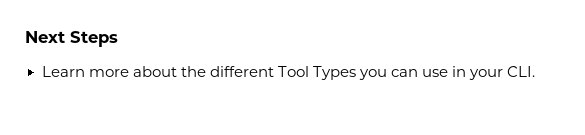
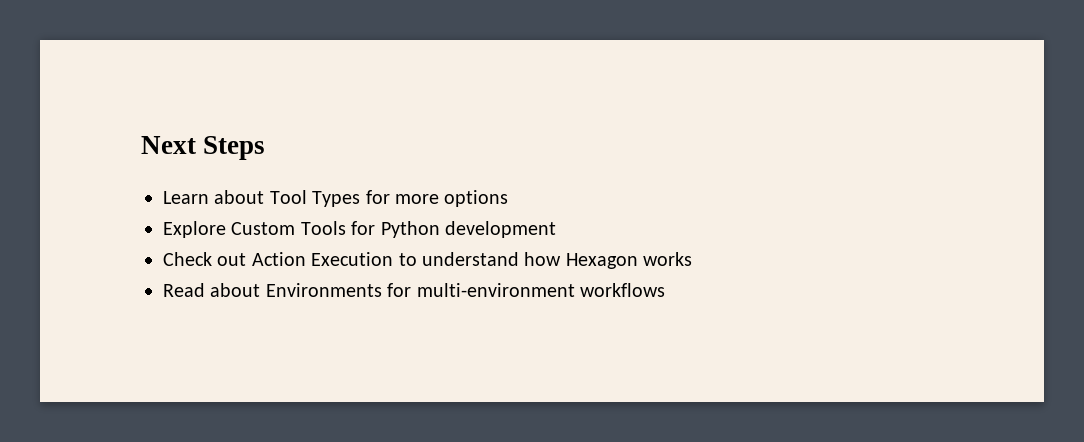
[88,66,536,80] more about the different Tool Types you can use in your CLI. -> [214,190,509,207] [163,221,556,238] [163,252,693,269] [163,283,665,297] about Tool Types for more options // Explore Custom Tools for Python development // Check out Action Execution to understand how Hexagon works // Read about Environments for multi-environment workflows

